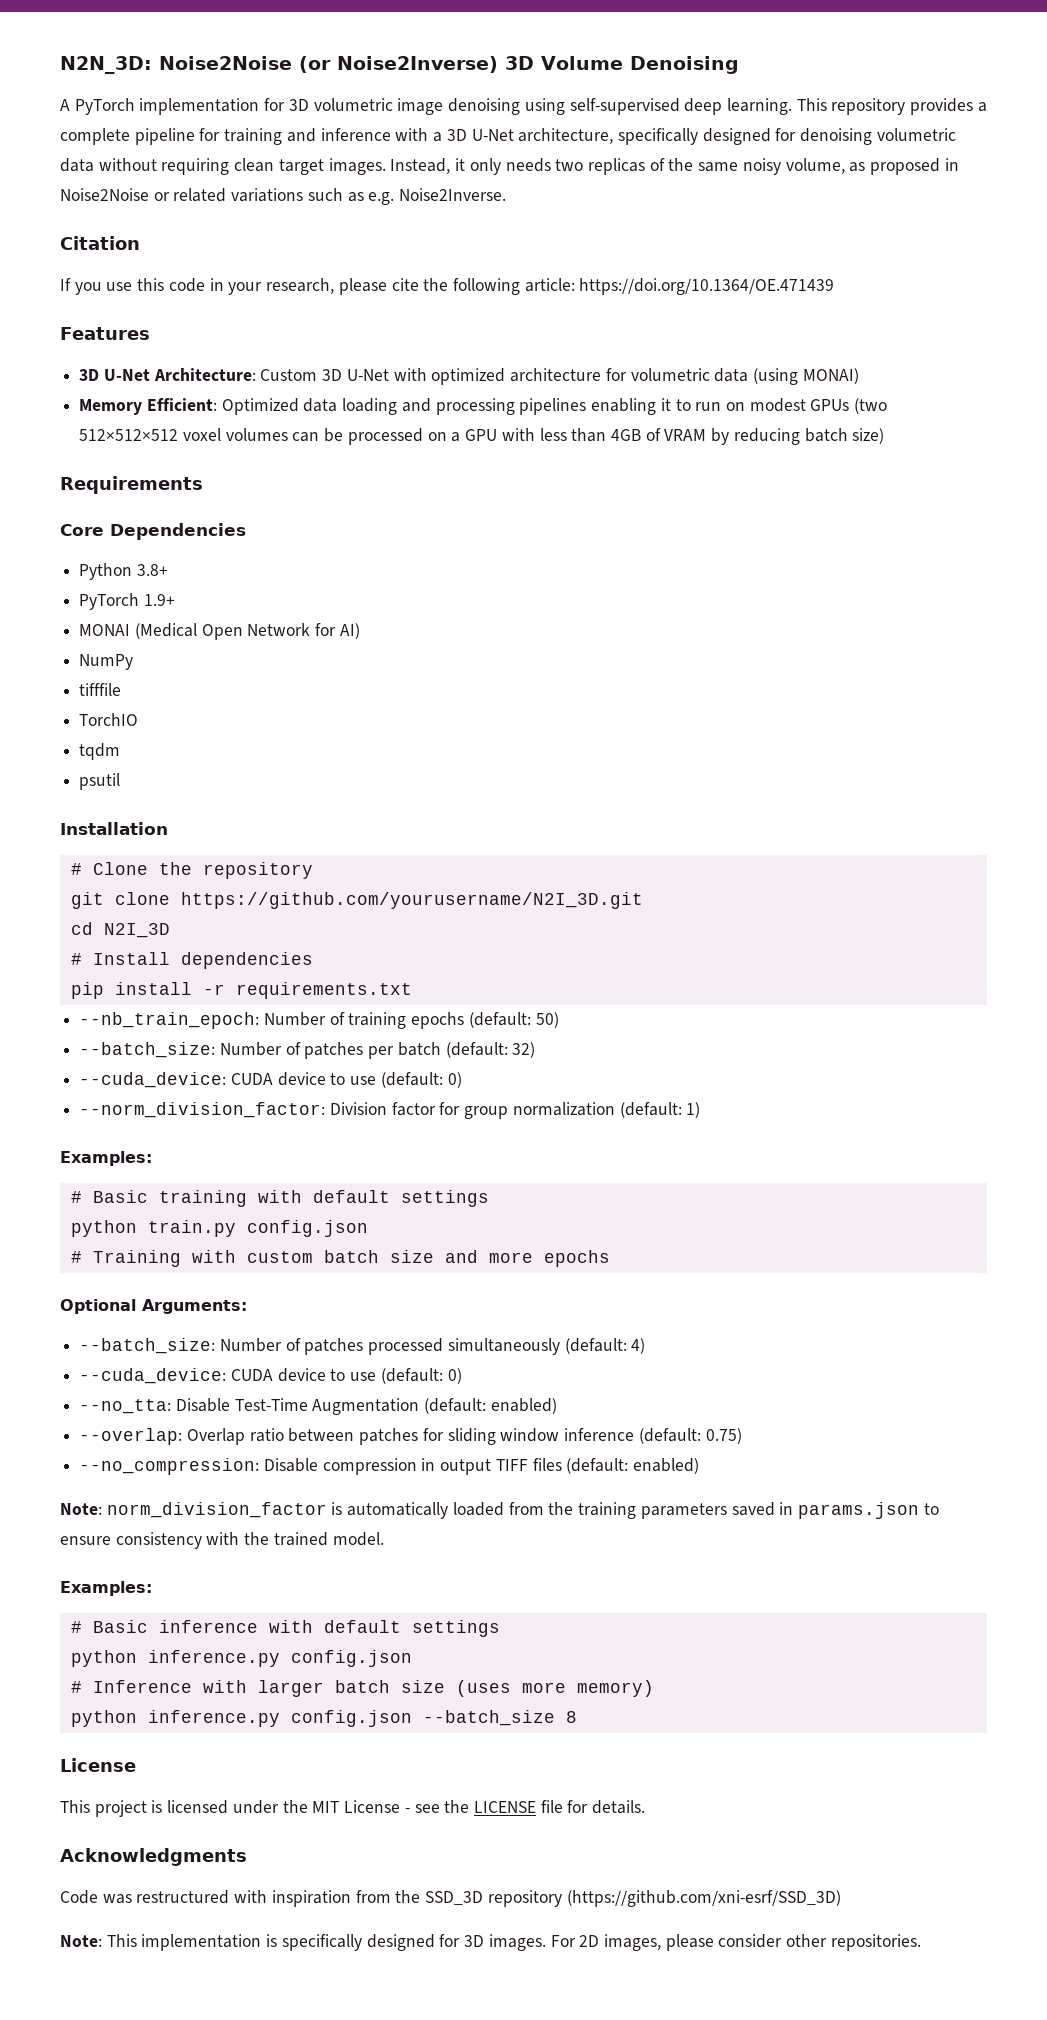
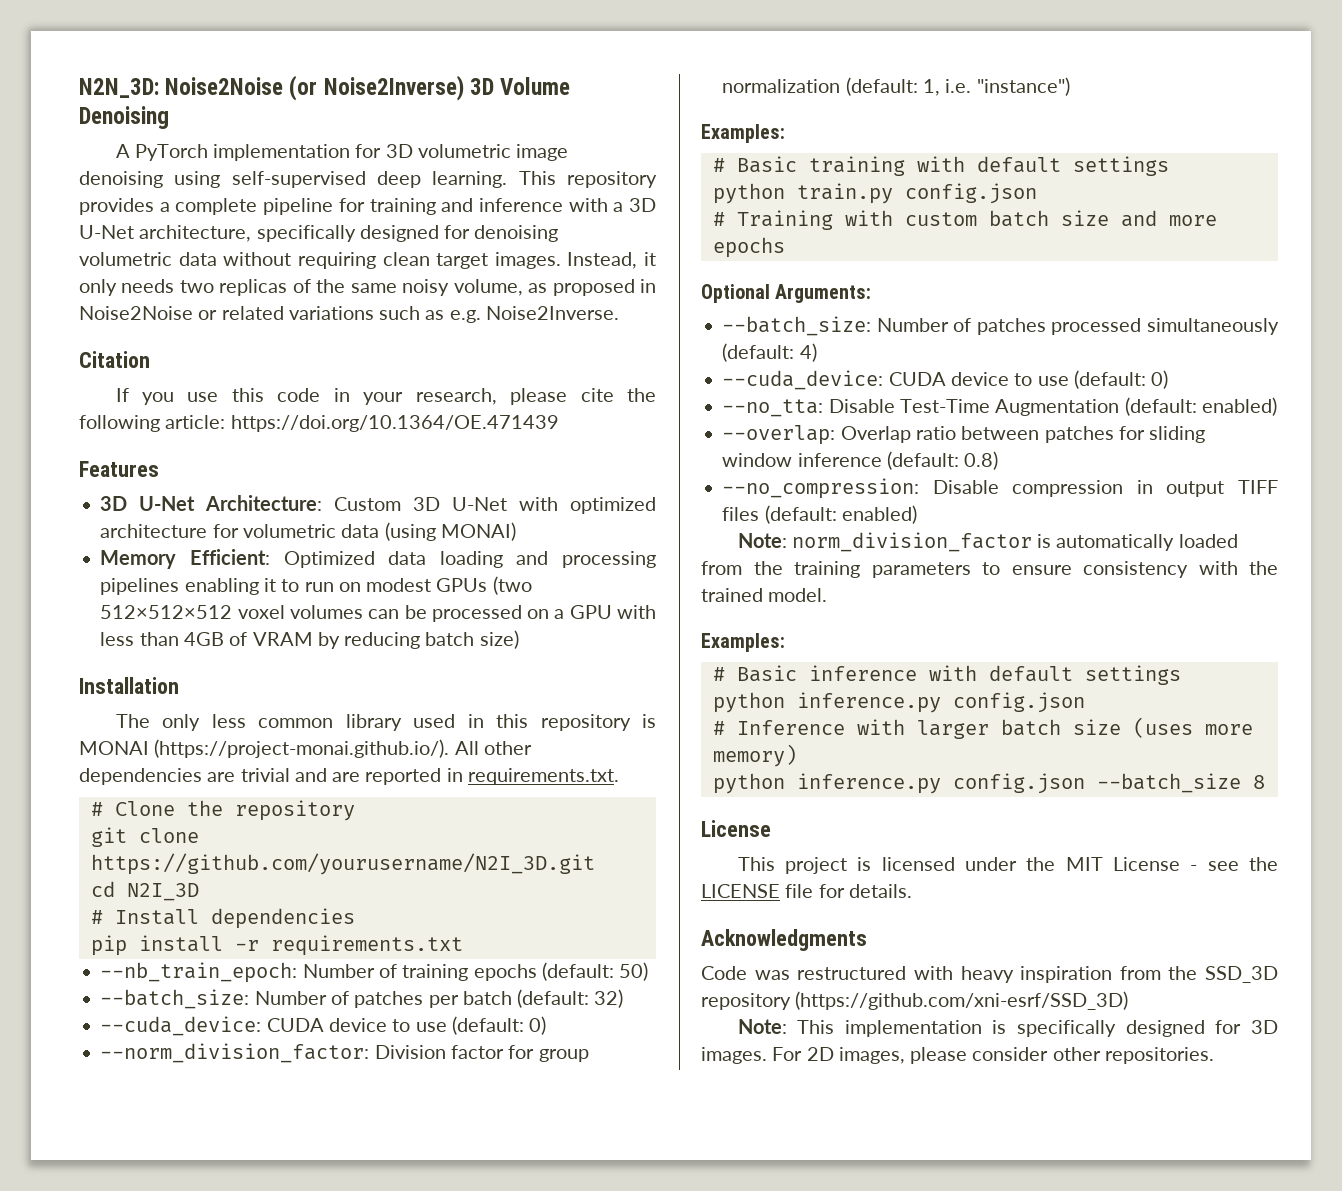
[60,476,203,494] [60,523,246,540] [79,563,168,580] [79,593,175,610] [79,623,360,640] [79,654,134,670] [79,683,122,696] [79,713,139,726] [79,743,121,760] [79,773,121,790] [60,822,168,835] Requirements // Core Dependencies // Python 3.8+ // PyTorch 1.9+ // MONAI (Medical Open Network for AI) // NumPy // tifffile // TorchIO // tqdm // psutil // Installation -> [79,677,179,694] [115,714,656,731] [79,739,532,758] [79,768,619,785] Installation // The only less common library used in this repository is MONAI (https://project-monai.github.io/). All other dependencies are trivial and are reported in requirements.txt.
[686,1102,701,1118] 1) -> [922,77,1070,96] 1, i.e. "instance")
[705,1428,742,1444] 0.75) -> [964,451,999,470] 0.8)
[731,1502,919,1519] saved in params.json -> (971, 570) none
(268, 1896) none -> [960,966,1014,983] heavy

